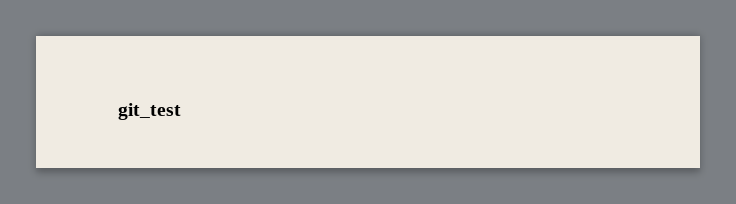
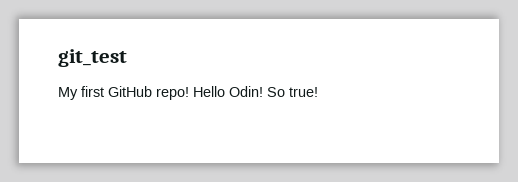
(181, 111) none -> [58,86,318,100] // My first GitHub repo! Hello Odin! So true!

